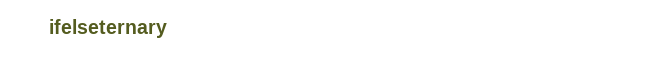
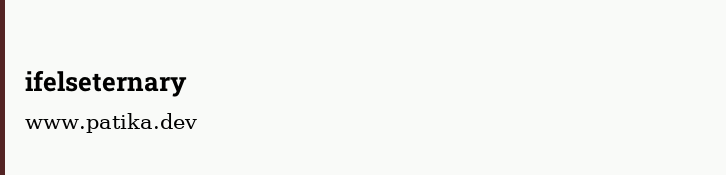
(167, 28) none -> [25,113,197,133] // www.patika.dev

